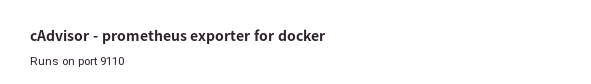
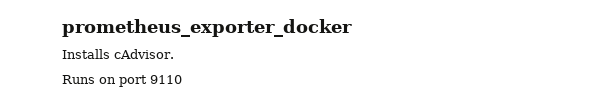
[30,29,326,44] cAdvisor - prometheus exporter for docker -> [62,19,352,37] [62,49,174,59] prometheus_exporter_docker // Installs cAdvisor.

